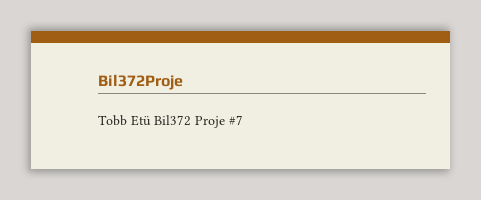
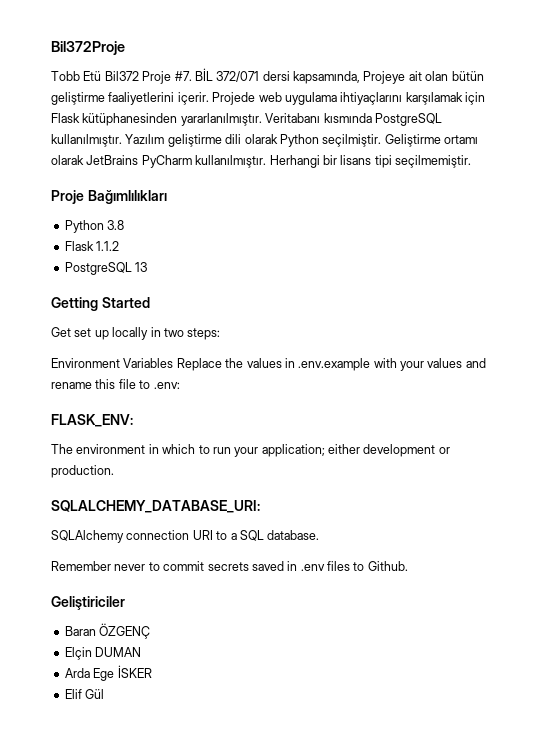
[229,115,243,125] #7 -> [174,68,484,84] [51,92,485,105] [51,113,442,126] [51,134,478,147] [51,155,471,168] [51,190,167,204] [64,220,125,233] [64,241,120,251] [64,262,148,275] [51,297,150,311] [51,327,221,340] [51,358,486,371] [51,379,180,389] [51,414,133,427] [51,444,450,457] [51,465,114,478] [51,500,260,513] [51,530,320,543] [51,561,408,571] [51,596,125,610] [64,623,151,639] [64,647,142,660] [64,665,152,681] [64,689,105,699] #7. BİL 372/071 dersi kapsamında, Projeye ait olan bütün geliştirme faaliyetlerini içerir. Projede web uygulama ihtiyaçlarını karşılamak için Flask kütüphanesinden yararlanılmıştır. Veritabanı kısmında PostgreSQL kullanılmıştır. Yazılım geliştirme dili olarak Python seçilmiştir. Geliştirme ortamı olarak JetBrains PyCharm kullanılmıştır. Herhangi bir lisans tipi seçilmemiştir. // Proje Bağımlılıkları // Python 3.8 // Flask 1.1.2 // PostgreSQL 13 // Getting Started // Get set up locally in two steps: // Environment Variables Replace the values in .env.example with your values and rename this file to .env: // FLASK_ENV: // The environment in which to run your application; either development or production. // SQLALCHEMY_DATABASE_URI: // SQLAlchemy connection URI to a SQL database. // Remember never to commit secrets saved in .env files to Github. // Geliştiriciler // Baran ÖZGENÇ // Elçin DUMAN // Arda Ege İSKER // Elif Gül

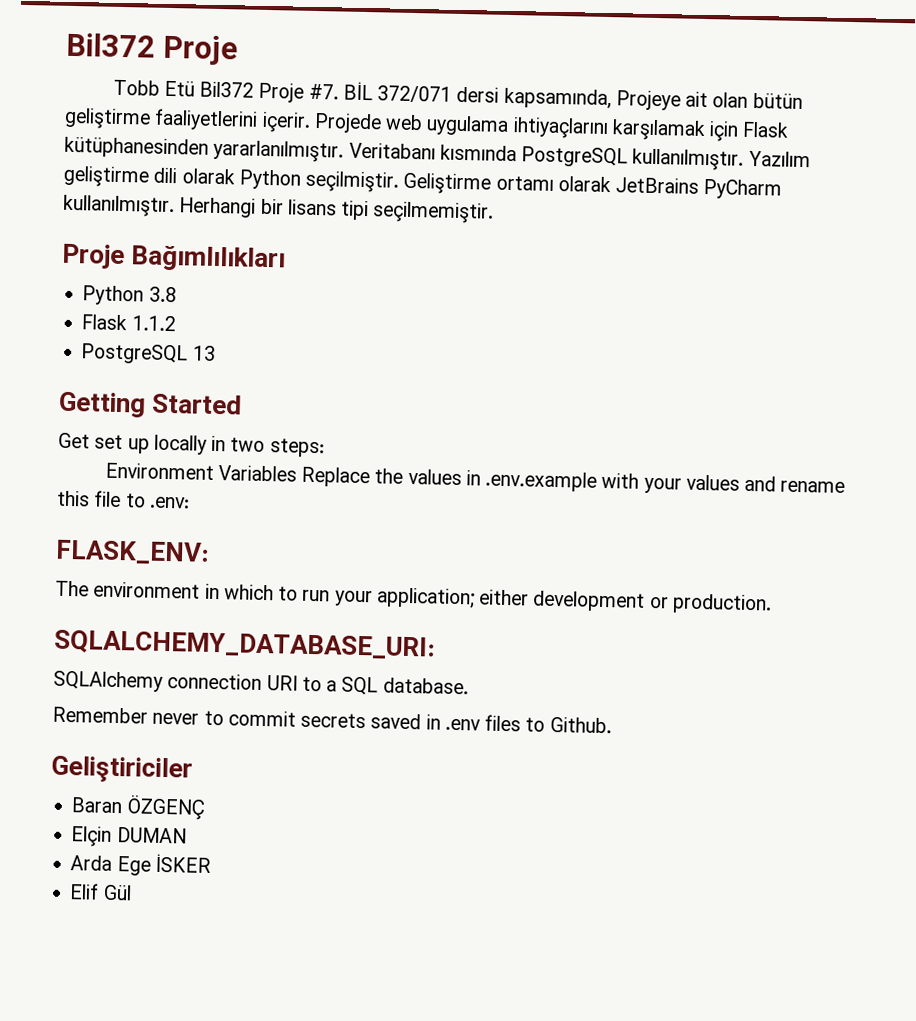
[51,41,125,55] Bil372Proje -> [66,32,239,66] Bil372 Proje

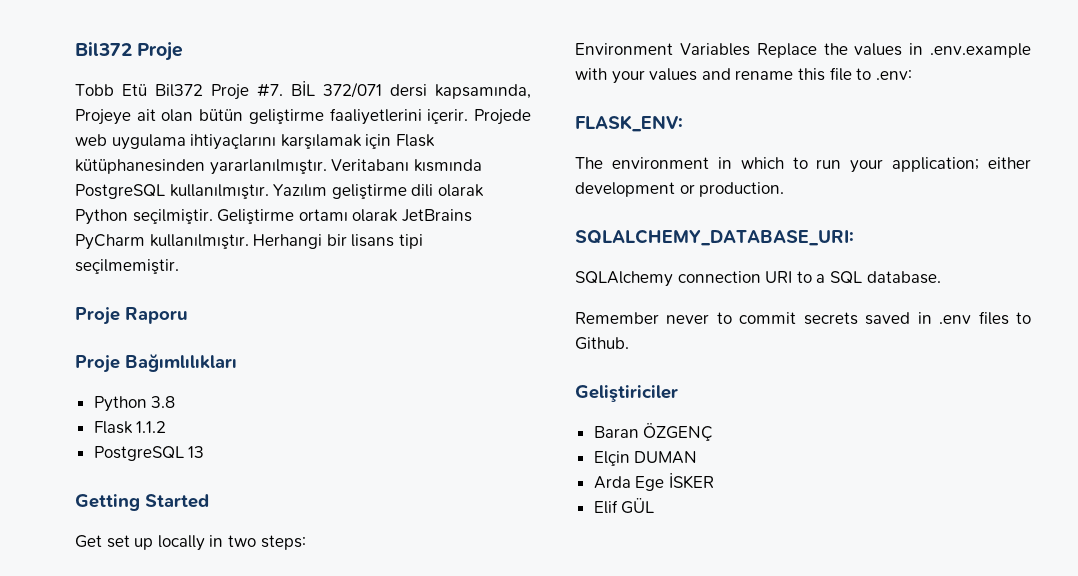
(495, 212) none -> [75,307,188,325] // Proje Raporu
[102,884,132,901] Gül -> [621,498,655,514] GÜL

